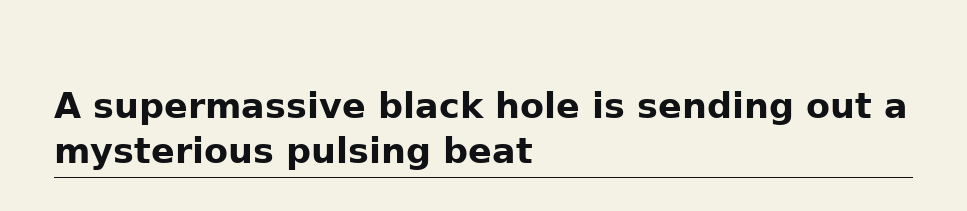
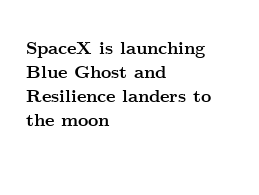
[54,91,908,125] [54,136,533,170] A supermassive black hole is sending out a mysterious pulsing beat -> [26,42,206,58] [26,66,166,78] [26,90,211,102] [26,114,110,126] SpaceX is launching Blue Ghost and Resilience landers to the moon

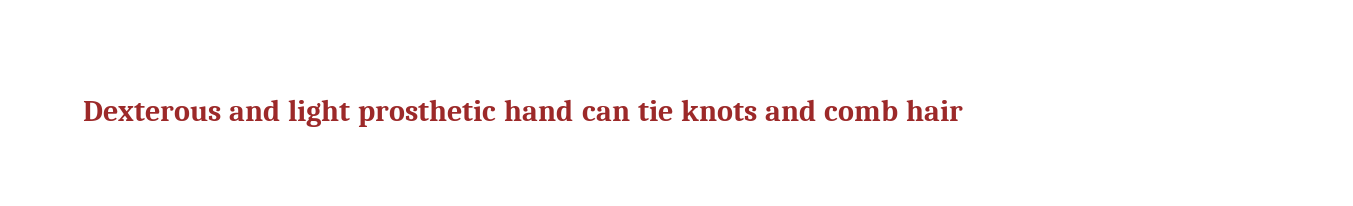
[26,42,206,58] [26,66,166,78] [26,90,211,102] [26,114,110,126] SpaceX is launching Blue Ghost and Resilience landers to the moon -> [83,99,964,127] Dexterous and light prosthetic hand can tie knots and comb hair

